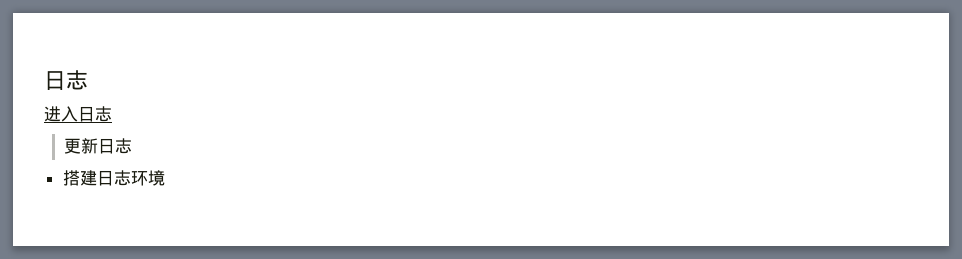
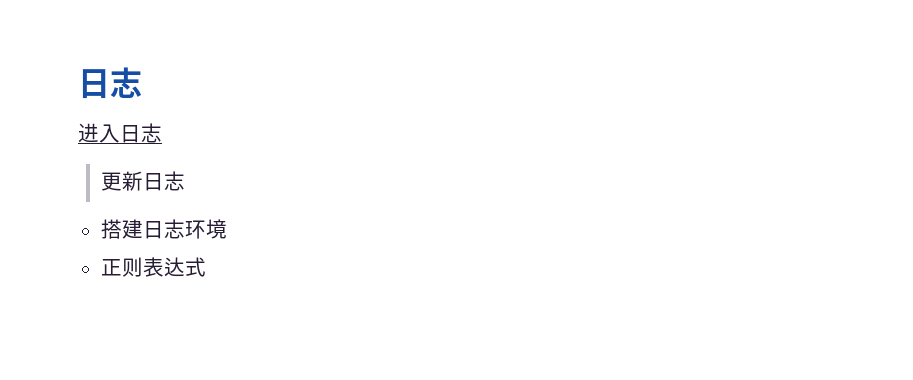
(165, 178) none -> [100,257,206,277] // 正则表达式

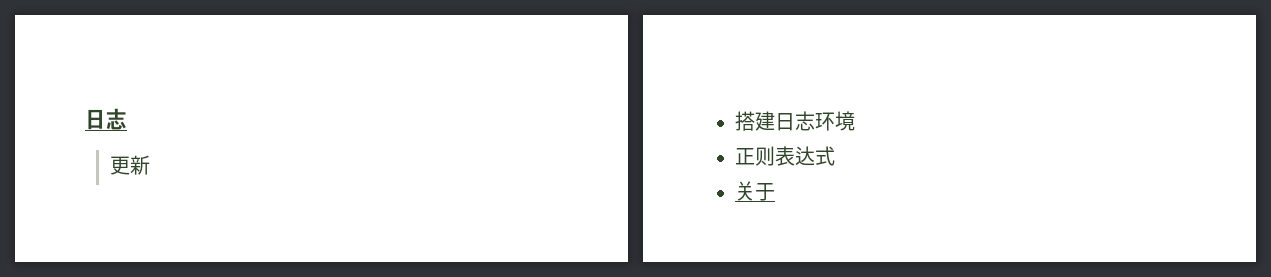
[78,67,142,99] [78,123,162,143] 日志 // 进入日志 -> [85,108,127,130] 日志
[142,171,185,191] 日志 -> (150, 165) none
(206, 267) none -> [735,181,775,201] // 关于

